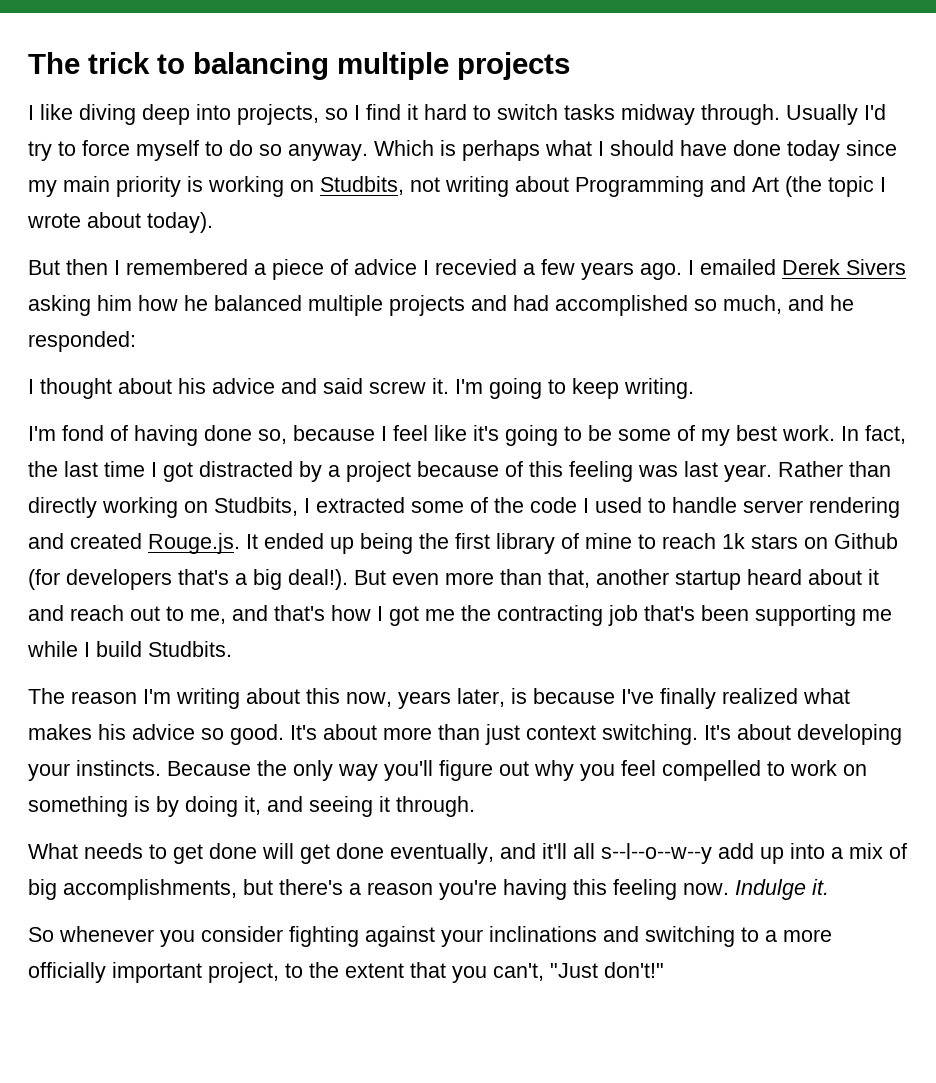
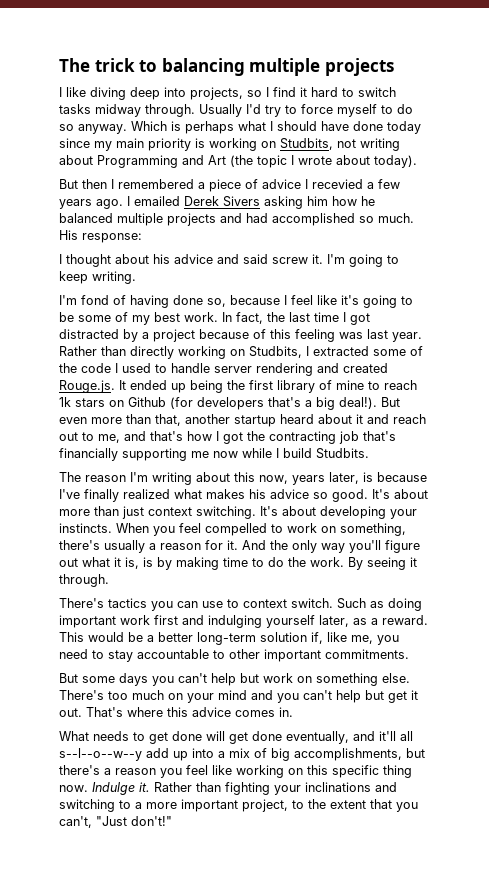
[723,295,854,314] [28,331,136,352] much, and he responded: -> [378,213,414,223] [59,230,142,243] much. His response:
[425,609,455,621] me -> (243, 438) none
[701,605,749,621] been -> [59,448,118,461] financially
(892, 615) none -> [213,451,238,458] now
[167,761,251,776] Because -> [116,523,406,536] [59,540,266,553] When you feel compelled to work on something, there's usually a reason for it. And
[534,760,867,781] [28,796,475,817] why you feel compelled to work on something is by doing it, and seeing it through. -> [82,557,417,570] [59,574,109,587] [59,598,422,611] [59,615,428,628] [59,632,399,645] [59,649,409,662] [59,673,410,686] [59,690,418,703] [59,707,293,717] what it is, is by making time to do the work. By seeing it through. // There's tactics you can use to context switch. Such as doing important work first and indulging yourself later, as a reward. This would be a better long-term solution if, like me, you need to stay accountable to other important commitments. // But some days you can't help but work on something else. There's too much on your mind and you can't help but get it out. That's where this advice comes in.
[439,879,829,900] [28,926,435,947] you're having this feeling now. Indulge it. // So whenever you consider fighting against -> [160,765,412,778] [59,782,270,795] you feel like working on this specific thing now. Indulge it. Rather than fighting
[28,962,106,983] officially -> (177, 805) none

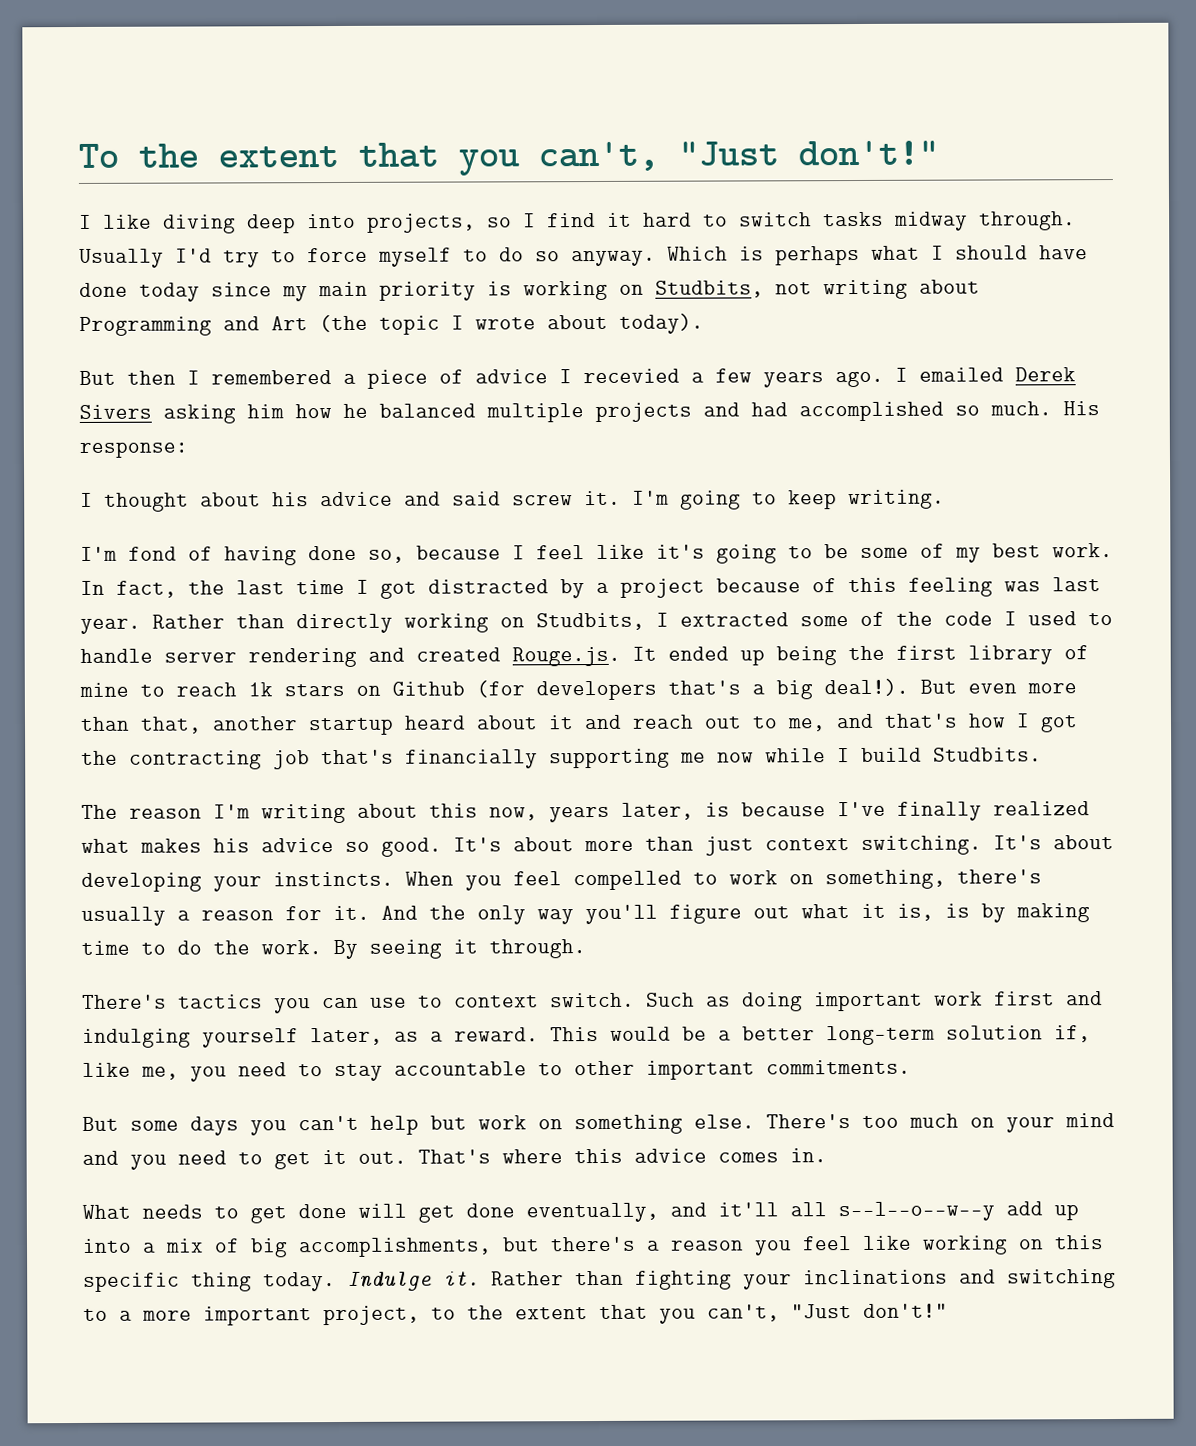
[59,58,394,76] The trick to balancing multiple projects -> [78,140,939,176] To the extent that you can't, "Just don't!"
[303,690,384,703] can't help but -> [178,1150,263,1165] need to
[59,785,88,792] now. -> [263,1272,336,1292] today.

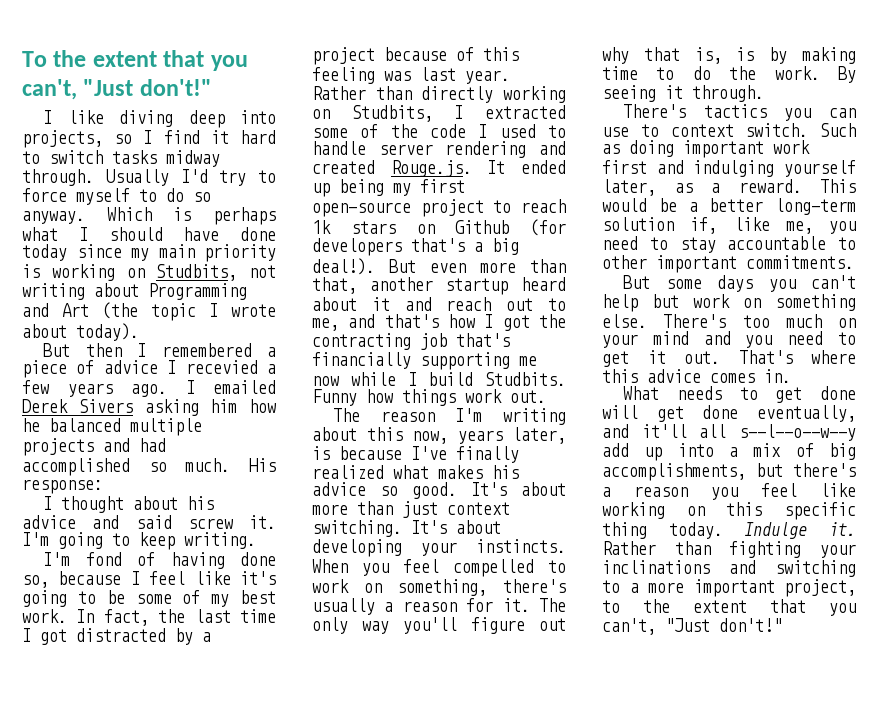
[848,645,1089,665] [79,682,129,697] the first library of mine -> [393,179,465,196] [312,199,484,217] my first open-source project
(1042, 754) none -> [312,389,546,406] Funny how things work out.
[381,905,466,920] And the -> [539,598,566,612] The
[801,903,886,919] what it -> [602,47,680,64] why that

